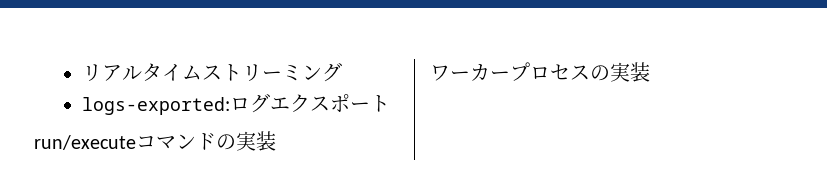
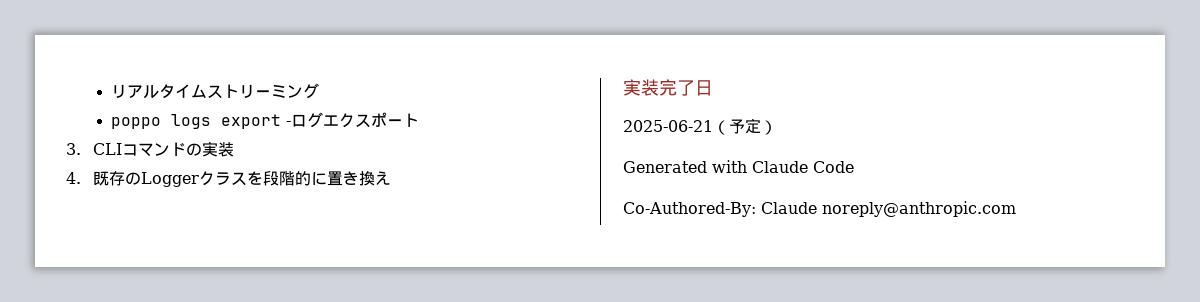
[82,97,231,115] logs-exported: -> [110,114,291,129] poppo logs export -
[34,135,136,150] run/execute -> [66,143,123,155] 3. CLI
[430,62,650,82] ワーカープロセスの実装 -> [66,171,392,187] [623,79,713,96] [623,118,777,135] [623,160,854,173] [623,201,1016,217] 4.既存のLoggerクラスを段階的に置き換え // 実装完了日 // 2025-06-21（予定） // Generated with Claude Code // Co-Authored-By: Claude noreply@anthropic.com

